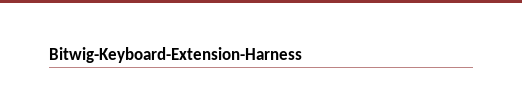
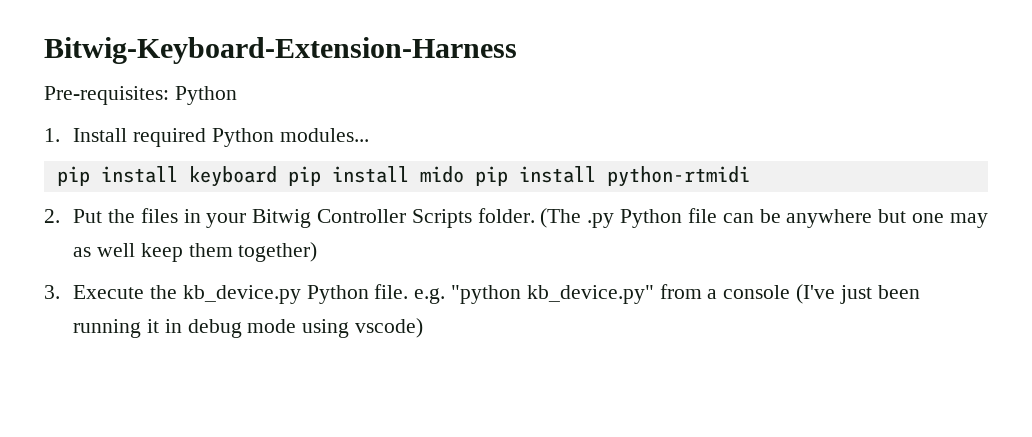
(302, 55) none -> [44,86,237,105] [44,128,369,147] [56,166,750,187] [44,208,988,228] [73,242,318,262] [44,284,920,304] [73,318,424,338] // Pre-requisites: Python // 1. Install required Python modules... // pip install keyboard pip install mido pip install python-rtmidi // 2. Put the files in your Bitwig Controller Scripts folder. (The .py Python file can be anywhere but one may as well keep them together) // 3. Execute the kb_device.py Python file. e.g. "python kb_device.py" from a console (I've just been running it in debug mode using vscode)

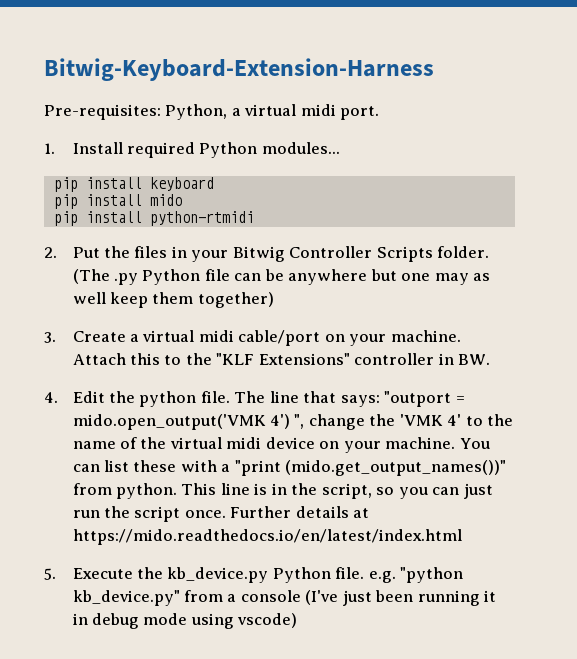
[174,86,237,105] Python -> [165,104,380,120] Python, a virtual midi port.
(277, 176) none -> (214, 184) //
(464, 174) none -> (182, 200) //
(60, 292) none -> [72,330,461,346] [72,353,491,365] [44,391,465,407] [72,414,514,430] [72,437,490,453] [72,460,507,476] [72,483,493,499] [72,506,370,522] [72,529,462,545] [44,568,56,580] Create a virtual midi cable/port on your machine. Attach this to the "KLF Extensions" controller in BW. // 4. Edit the python file. The line that says: "outport = mido.open_output('VMK 4') ", change the 'VMK 4' to the name of the virtual midi device on your machine. You can list these with a "print (mido.get_output_names())" from python. This line is in the script, so you can just run the script once. Further details at https://mido.readthedocs.io/en/latest/index.html // 5.

